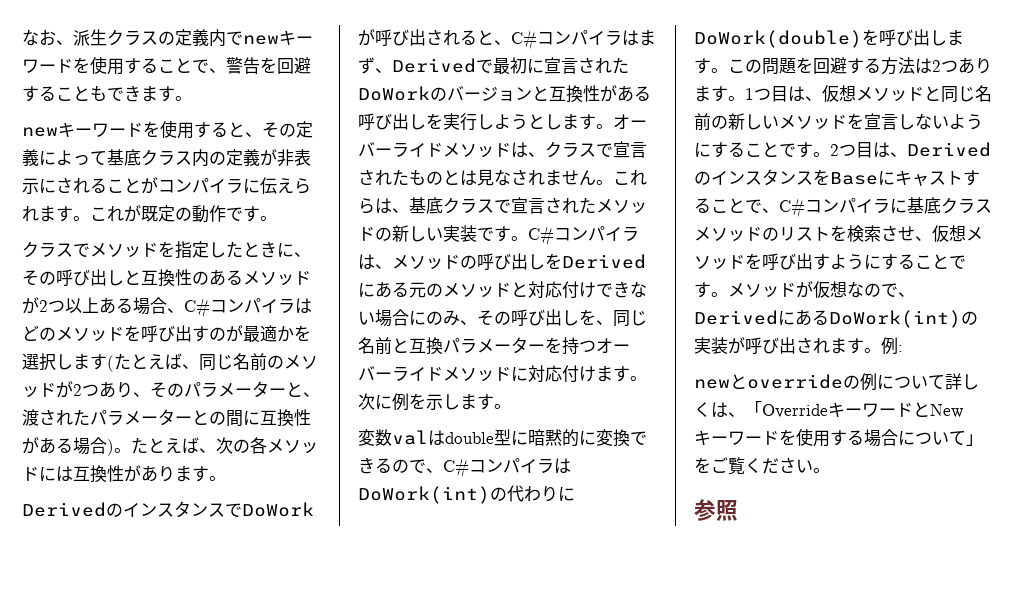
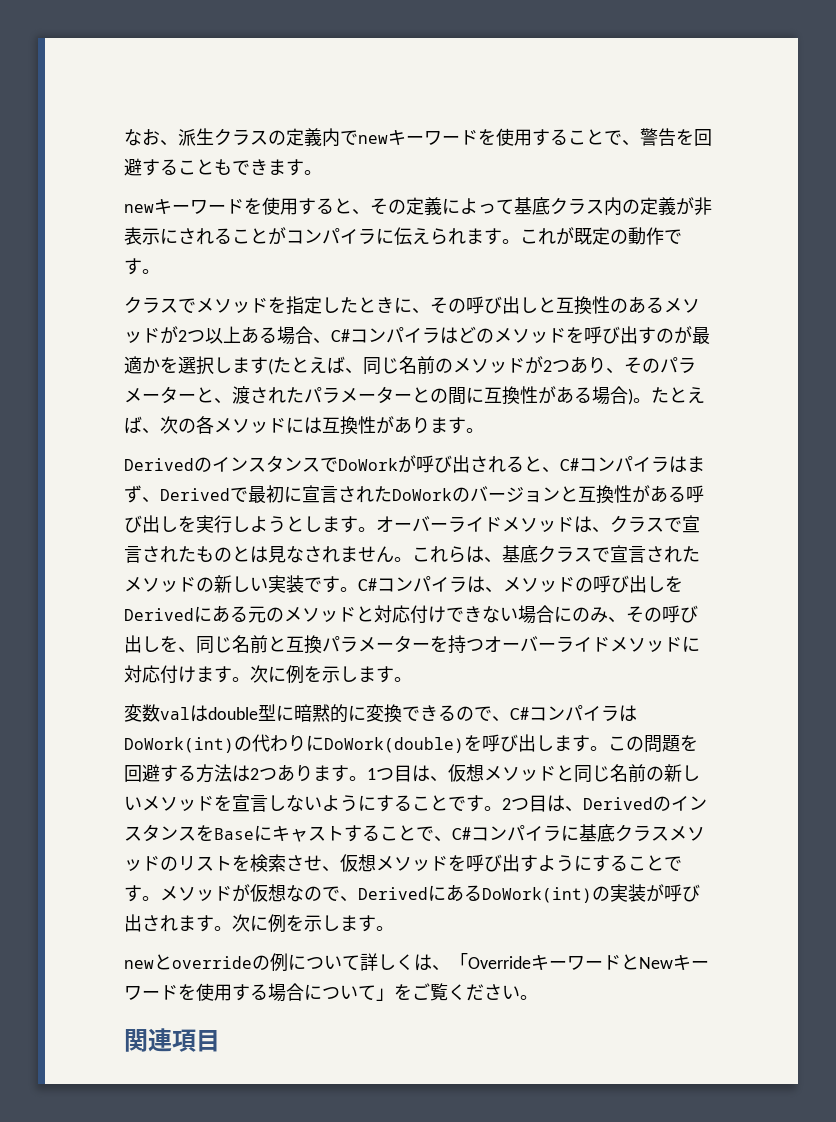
[881,337,903,355] 例: -> [232,914,394,933] 次に例を示します。
[694,499,738,521] 参照 -> [124,1028,220,1052] 関連項目

